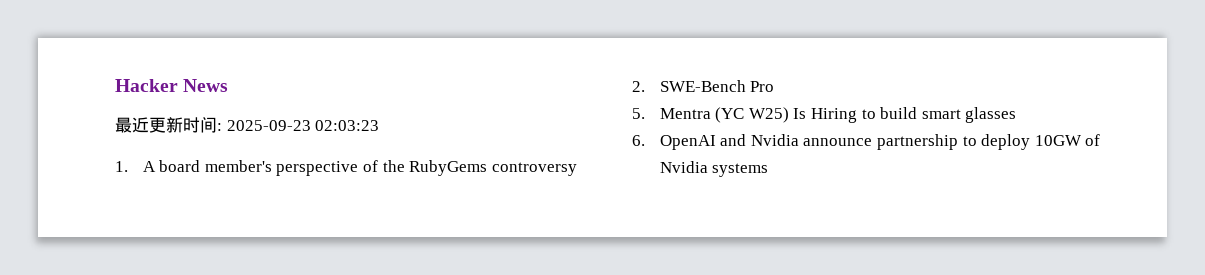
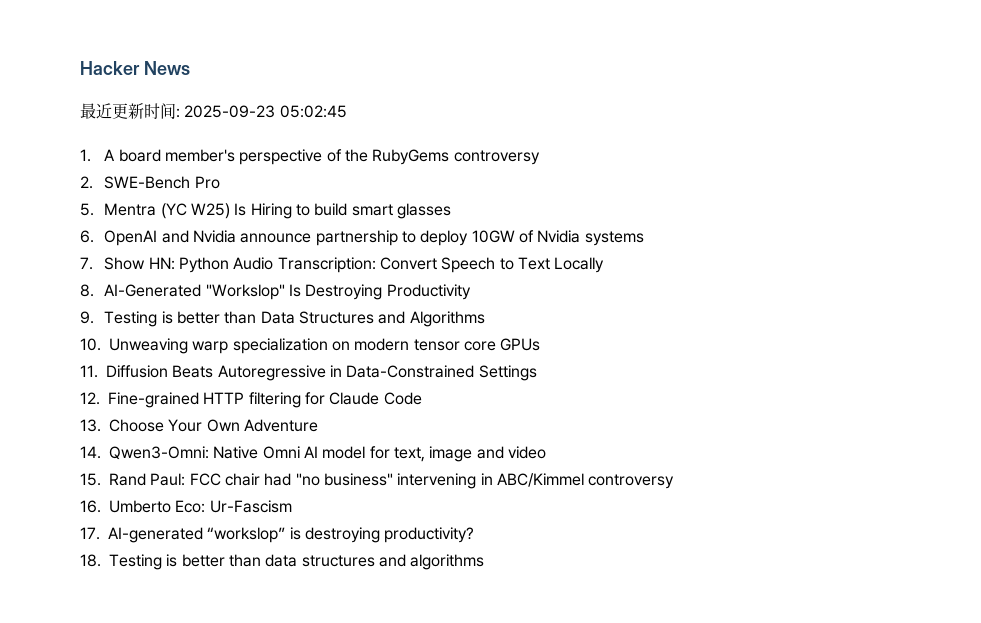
[315,120,380,131] 02:03:23 -> [279,105,347,118] 05:02:45
(769, 170) none -> [80,257,605,273] [80,284,471,300] [80,311,485,327] [80,338,541,354] [80,365,537,381] [80,392,422,408] [80,419,318,432] [80,446,546,462] [80,473,675,489] [80,500,292,513] [80,527,475,543] [80,554,485,570] // 7. Show HN: Python Audio Transcription: Convert Speech to Text Locally // 8. AI-Generated "Workslop" Is Destroying Productivity // 9. Testing is better than Data Structures and Algorithms // 10. Unweaving warp specialization on modern tensor core GPUs // 11. Diffusion Beats Autoregressive in Data-Constrained Settings // 12. Fine-grained HTTP filtering for Claude Code // 13. Choose Your Own Adventure // 14. Qwen3-Omni: Native Omni AI model for text, image and video // 15. Rand Paul: FCC chair had "no business" intervening in ABC/Kimmel controversy // 16. Umberto Eco: Ur-Fascism // 17. AI-generated “workslop” is destroying productivity? // 18. Testing is better than data structures and algorithms

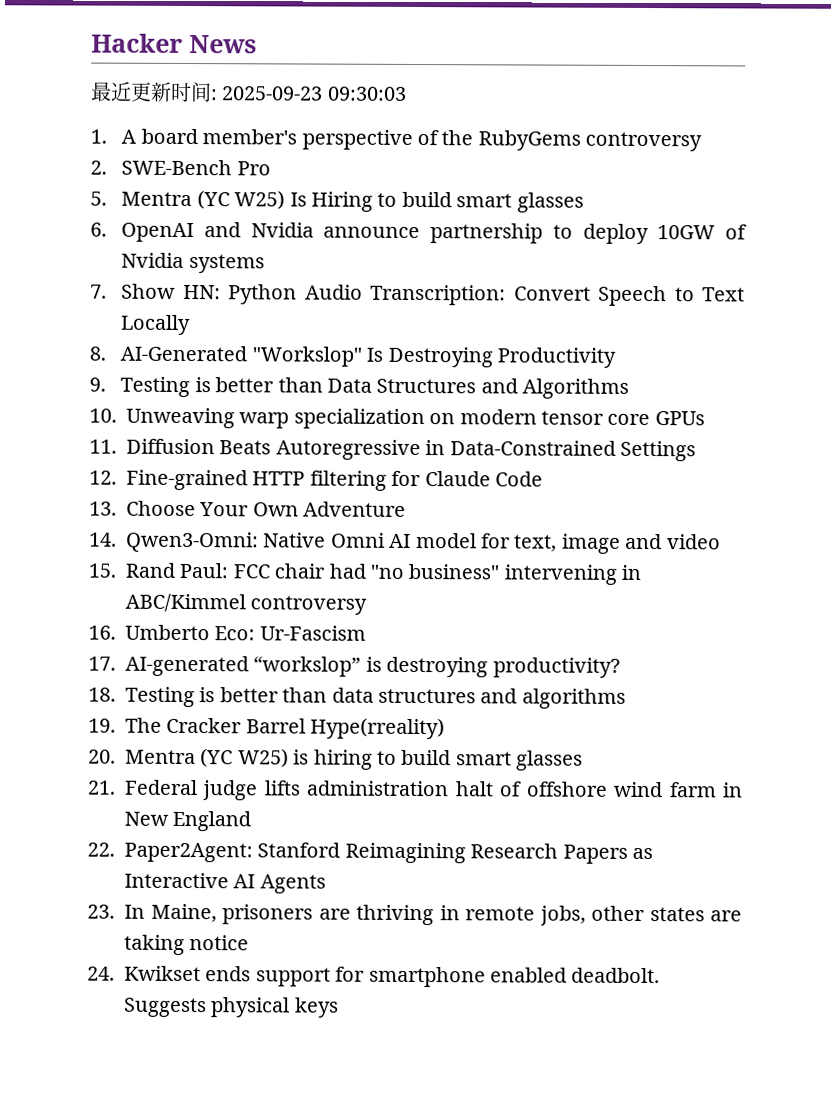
[279,105,347,118] 05:02:45 -> [326,86,407,101] 09:30:03
(485, 562) none -> [88,717,446,740] [88,748,584,771] [87,779,744,801] [124,810,252,832] [87,842,653,864] [124,872,326,894] [87,903,742,926] [124,934,250,955] [87,965,661,988] [123,997,339,1018] // 19. The Cracker Barrel Hype(rreality) // 20. Mentra (YC W25) is hiring to build smart glasses // 21. Federal judge lifts administration halt of offshore wind farm in New England // 22. Paper2Agent: Stanford Reimagining Research Papers as Interactive AI Agents // 23. In Maine, prisoners are thriving in remote jobs, other states are taking notice // 24. Kwikset ends support for smartphone enabled deadbolt. Suggests physical keys

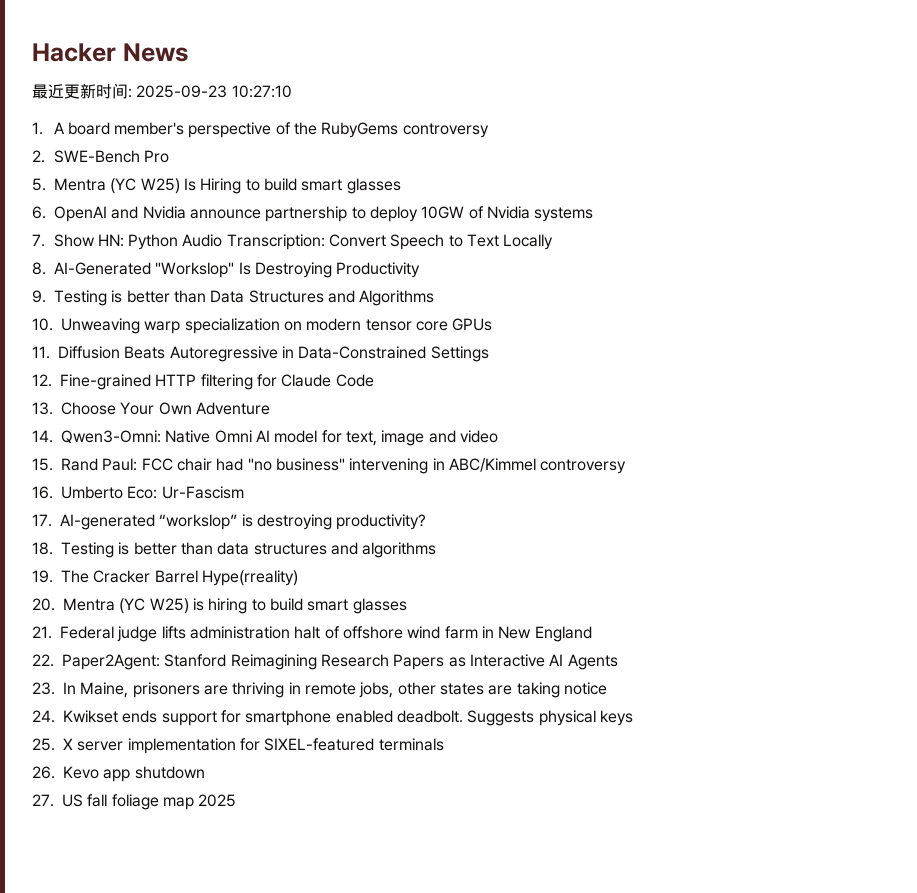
[326,86,407,101] 09:30:03 -> [231,85,292,98] 10:27:10
(339, 1007) none -> [32,738,444,754] [32,766,205,782] [32,794,237,810] // 25. X server implementation for SIXEL-featured terminals // 26. Kevo app shutdown // 27. US fall foliage map 2025

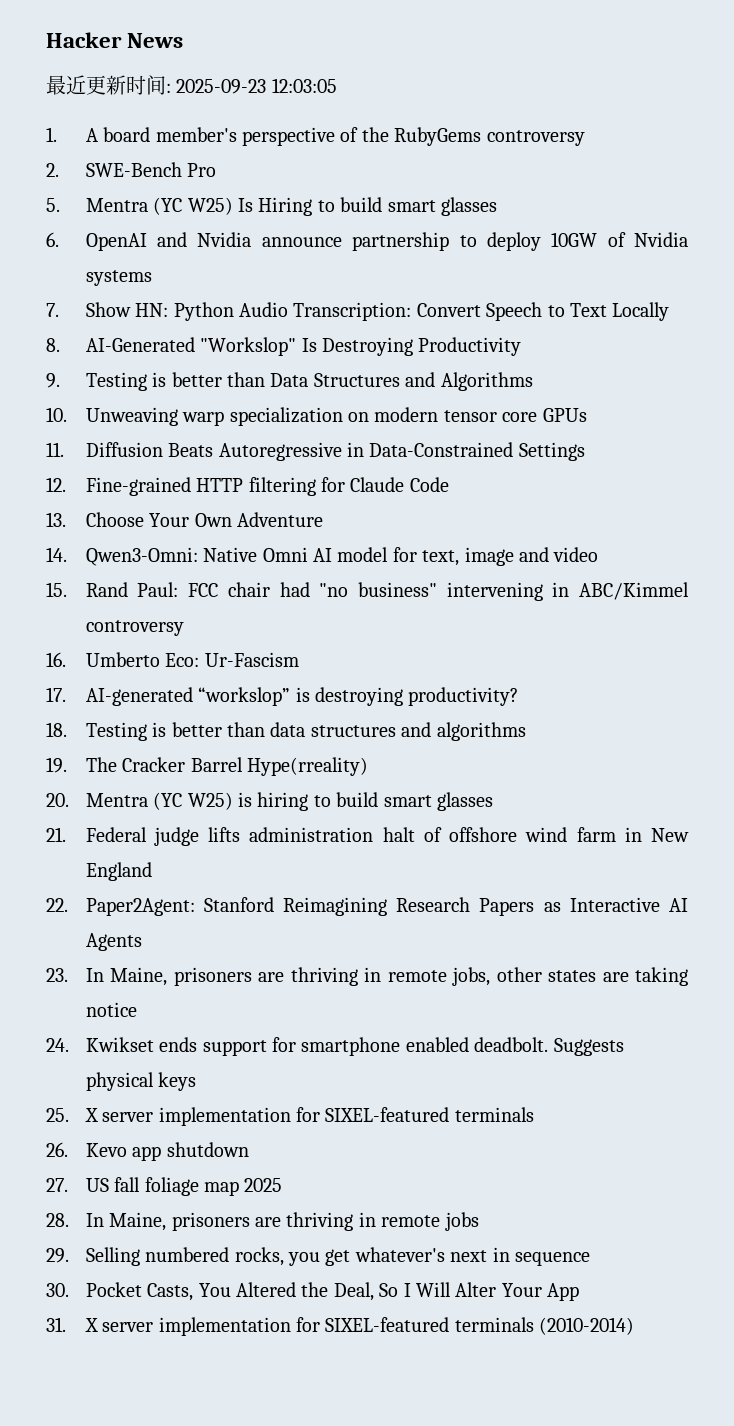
[231,85,292,98] 10:27:10 -> [271,78,337,93] 12:03:05
(237, 800) none -> [46,1212,479,1231] [46,1247,590,1266] [46,1282,580,1301] [46,1317,635,1336] // 28. In Maine, prisoners are thriving in remote jobs // 29. Selling numbered rocks, you get whatever's next in sequence // 30. Pocket Casts, You Altered the Deal, So I Will Alter Your App // 31. X server implementation for SIXEL-featured terminals (2010-2014)

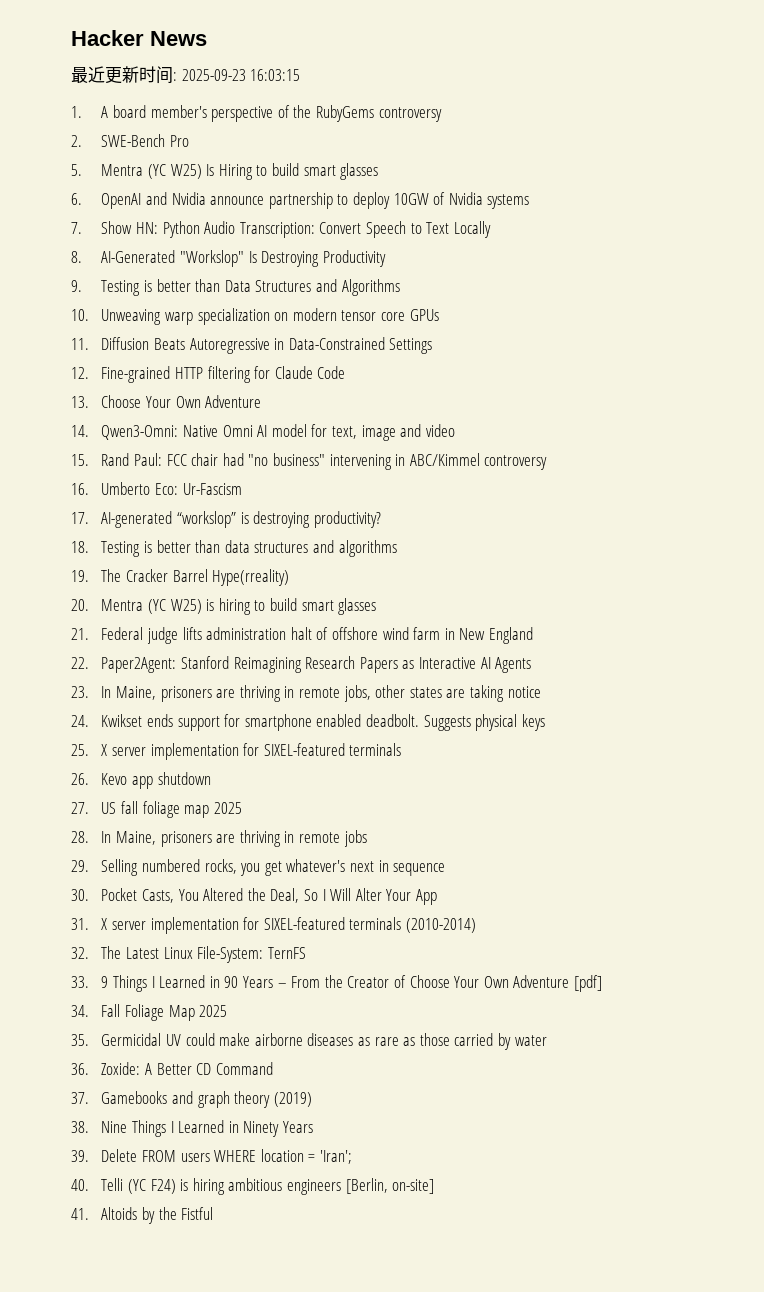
[271,78,337,93] 12:03:05 -> [250,69,301,81] 16:03:15
(635, 1326) none -> [71,946,306,963] [71,975,602,992] [71,1004,228,1021] [71,1033,547,1050] [71,1062,273,1075] [71,1091,312,1108] [71,1120,313,1137] [71,1149,352,1164] [71,1178,435,1195] [71,1207,214,1224] // 32. The Latest Linux File-System: TernFS // 33. 9 Things I Learned in 90 Years – From the Creator of Choose Your Own Adventure [pdf] // 34. Fall Foliage Map 2025 // 35. Germicidal UV could make airborne diseases as rare as those carried by water // 36. Zoxide: A Better CD Command // 37. Gamebooks and graph theory (2019) // 38. Nine Things I Learned in Ninety Years // 39. Delete FROM users WHERE location = 'Iran'; // 40. Telli (YC F24) is hiring ambitious engineers [Berlin, on-site] // 41. Altoids by the Fistful

